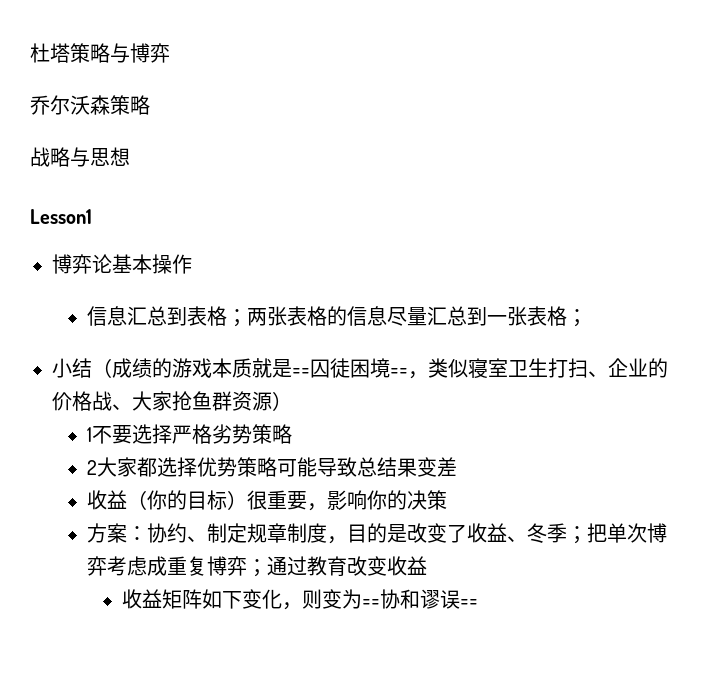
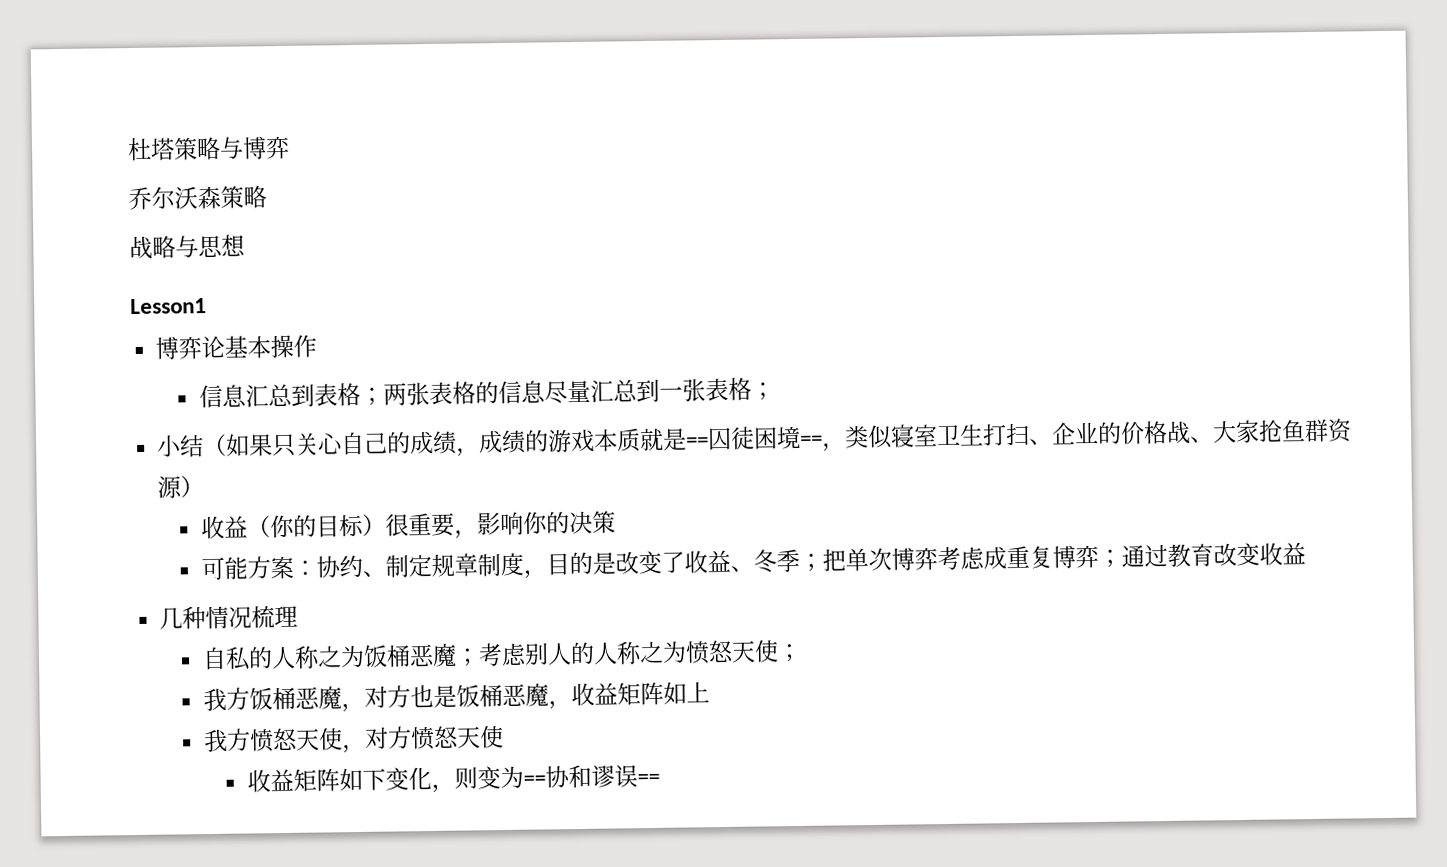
(112, 368) none -> [225,430,481,458] 如果只关心自己的成绩，
[87,424,293,444] [87,457,458,477] // 1不要选择严格劣势策略 // 2大家都选择优势策略可能导致总结果变差 -> (205, 486) none
(448, 500) none -> [200,556,248,581] 可能
(428, 565) none -> [159,605,299,630] [201,639,802,671] [202,681,710,713] [202,725,504,754] // 几种情况梳理 // 自私的人称之为饭桶恶魔；考虑别人的人称之为愤怒天使； // 我方饭桶恶魔，对方也是饭桶恶魔，收益矩阵如上 // 我方愤怒天使，对方愤怒天使

